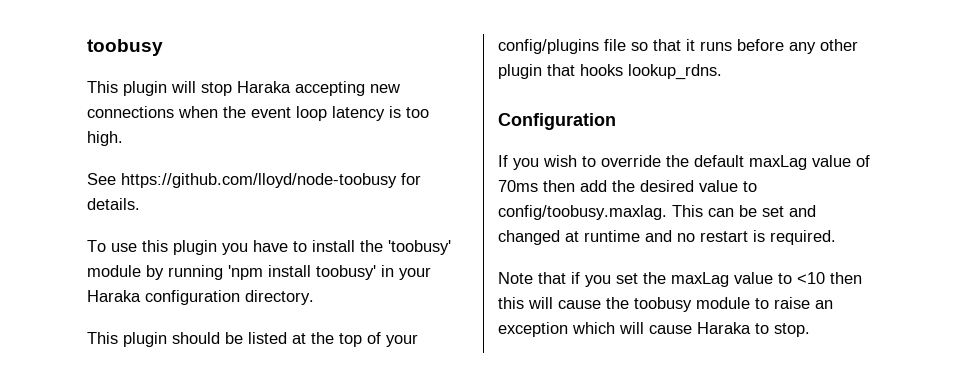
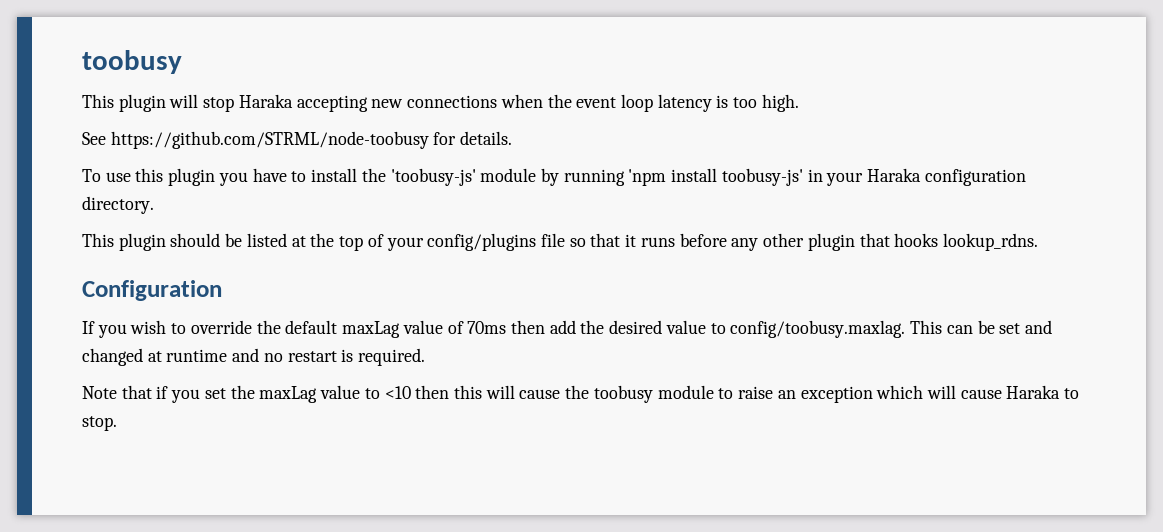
[121,173,397,188] https://github.com/lloyd/node-toobusy -> [110,131,429,149] https://github.com/STRML/node-toobusy
[388,240,451,255] 'toobusy' -> [390,168,476,186] 'toobusy-js'
[316,265,376,280] toobusy' -> [721,168,803,186] toobusy-js'

